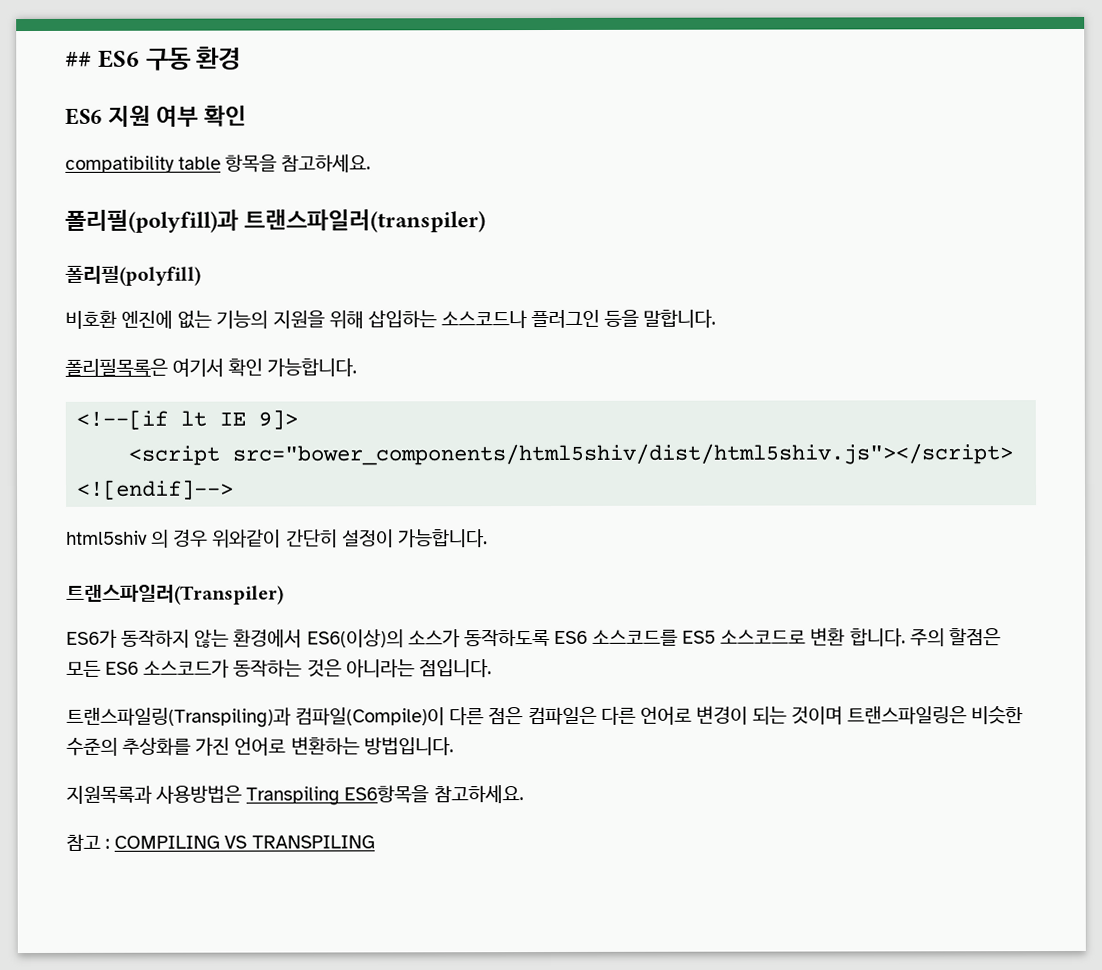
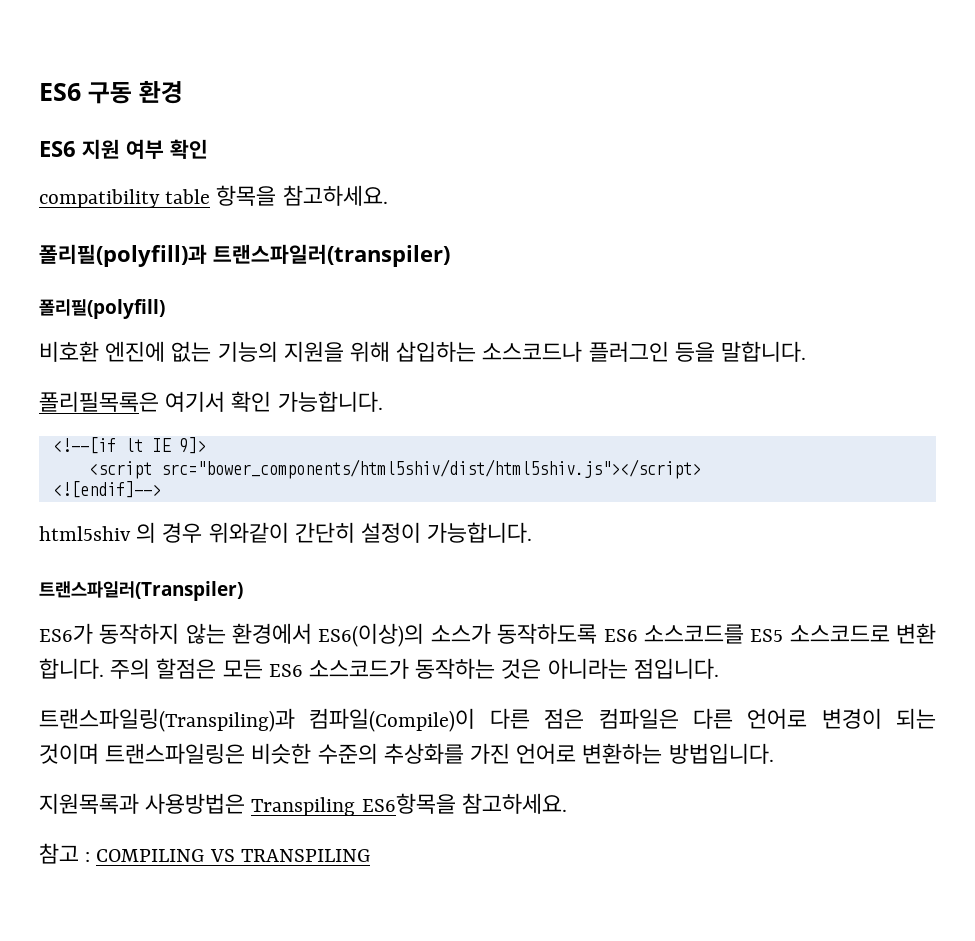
[65,51,92,67] ## -> (39, 92) none

